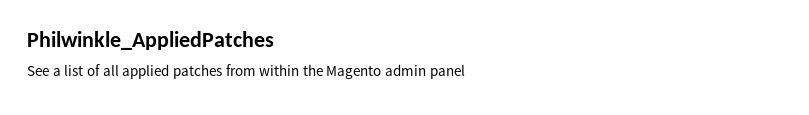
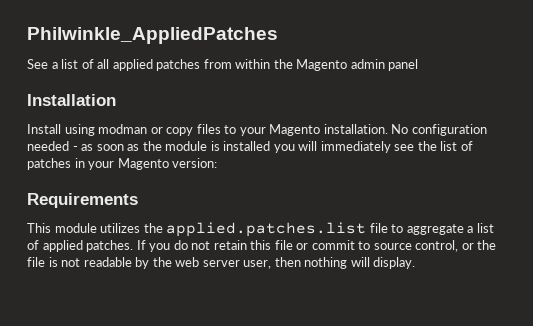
(465, 72) none -> [27,94,116,106] [27,124,487,136] [27,141,473,153] [27,158,218,170] [27,193,138,208] [27,222,494,237] [27,240,497,252] [27,257,416,269] // Installation // Install using modman or copy files to your Magento installation. No configuration needed - as soon as the module is installed you will immediately see the list of patches in your Magento version: // Requirements // This module utilizes the applied.patches.list file to aggregate a list of applied patches. If you do not retain this file or commit to source control, or the file is not readable by the web server user, then nothing will display.

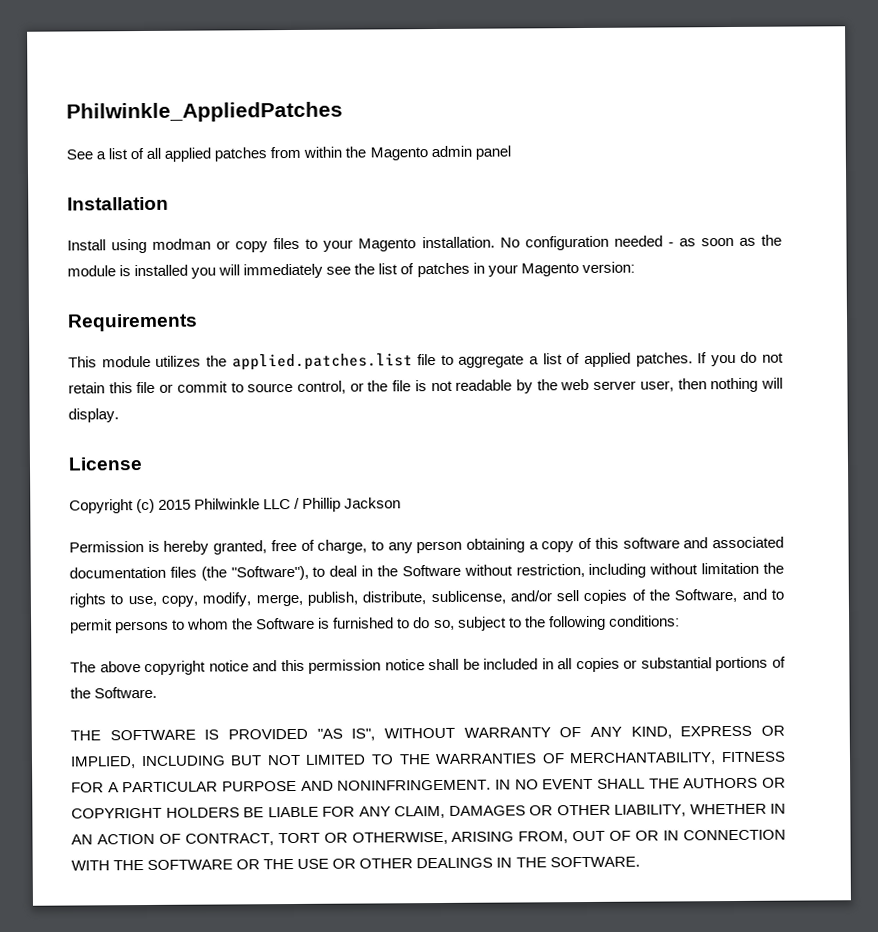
(416, 263) none -> [68,457,143,471] [69,497,402,514] [69,536,784,555] [69,562,785,581] [69,588,784,608] [70,615,680,634] [70,656,786,676] [70,686,158,699] [70,725,785,741] [70,751,787,769] [71,777,786,793] [71,803,786,819] [71,829,786,846] [71,856,640,871] // License // Copyright (c) 2015 Philwinkle LLC / Phillip Jackson // Permission is hereby granted, free of charge, to any person obtaining a copy of this software and associated documentation files (the "Software"), to deal in the Software without restriction, including without limitation the rights to use, copy, modify, merge, publish, distribute, sublicense, and/or sell copies of the Software, and to permit persons to whom the Software is furnished to do so, subject to the following conditions: // The above copyright notice and this permission notice shall be included in all copies or substantial portions of the Software. // THE SOFTWARE IS PROVIDED "AS IS", WITHOUT WARRANTY OF ANY KIND, EXPRESS OR IMPLIED, INCLUDING BUT NOT LIMITED TO THE WARRANTIES OF MERCHANTABILITY, FITNESS FOR A PARTICULAR PURPOSE AND NONINFRINGEMENT. IN NO EVENT SHALL THE AUTHORS OR COPYRIGHT HOLDERS BE LIABLE FOR ANY CLAIM, DAMAGES OR OTHER LIABILITY, WHETHER IN AN ACTION OF CONTRACT, TORT OR OTHERWISE, ARISING FROM, OUT OF OR IN CONNECTION WITH THE SOFTWARE OR THE USE OR OTHER DEALINGS IN THE SOFTWARE.

